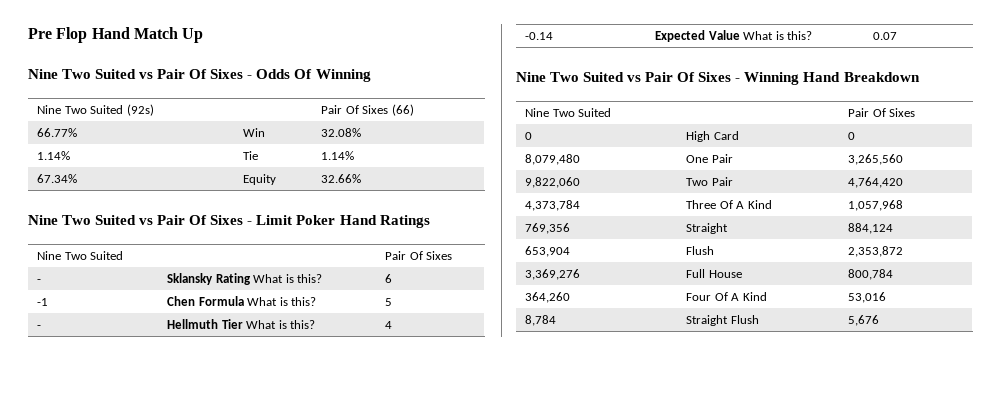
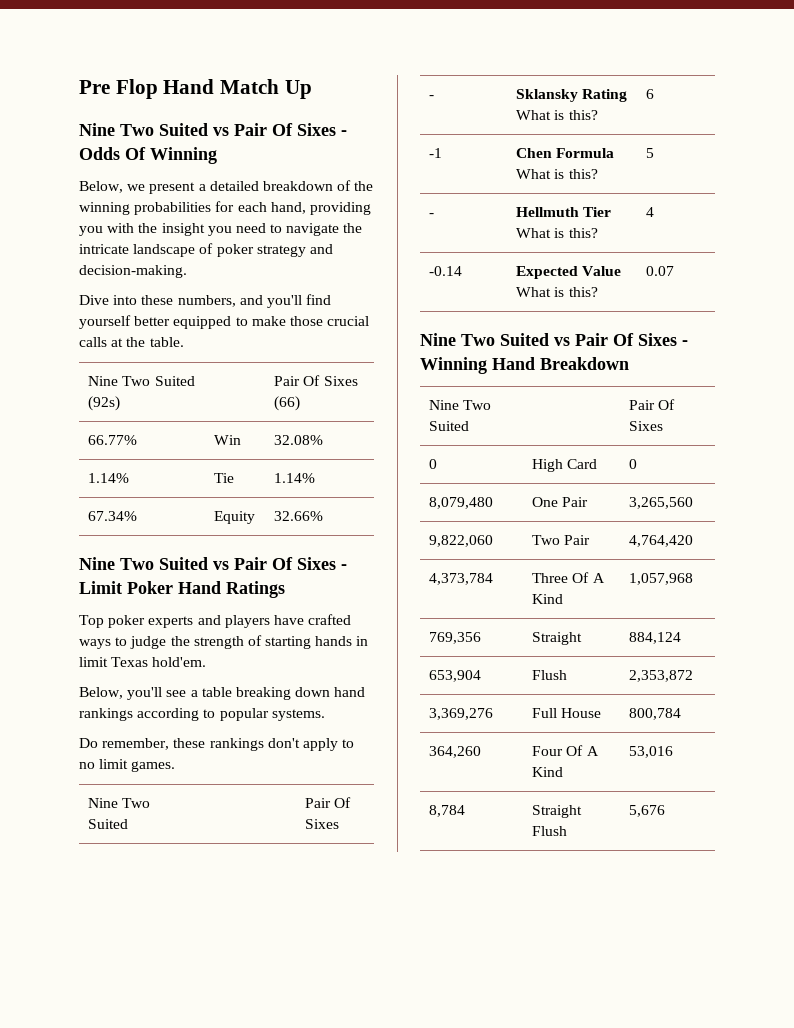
(371, 75) none -> [79,180,374,194] [79,201,371,215] [79,223,363,236] [79,243,333,257] [79,265,187,278] [79,294,332,308] [79,315,370,329] [79,337,184,347] // Below, we present a detailed breakdown of the winning probabilities for each hand, providing you with the insight you need to navigate the intricate landscape of poker strategy and decision-making. // Dive into these numbers, and you'll find yourself better equipped to make those crucial calls at the table.
(430, 221) none -> [79,614,352,628] [79,635,369,649] [79,657,207,667] [79,687,366,700] [79,708,325,721] [79,738,355,751] [79,759,176,772] // Top poker experts and players have crafted ways to judge the strength of starting hands in limit Texas hold'em. // Below, you'll see a table breaking down hand rankings according to popular systems. // Do remember, these rankings don't apply to no limit games.

